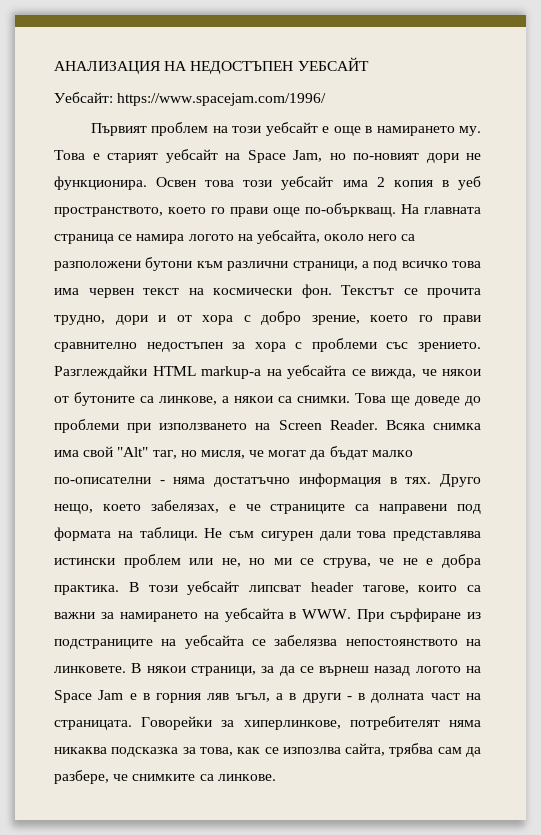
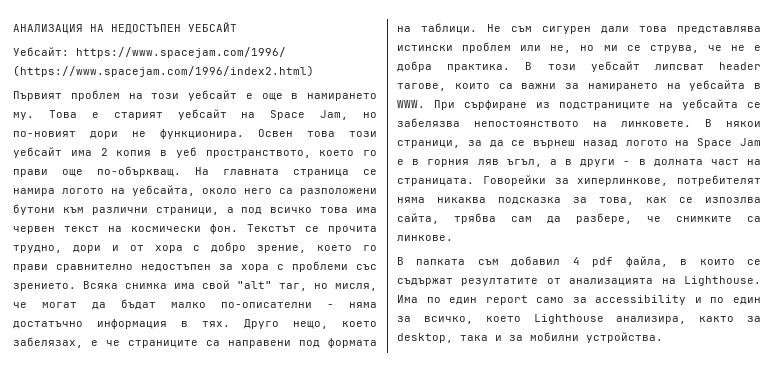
(327, 99) none -> [13,65,314,77] (https://www.spacejam.com/1996/index2.html)
[54,365,481,379] [54,392,481,406] [54,419,378,433] Разглеждайки HTML markup-а на уебсайта се вижда, че някои от бутоните са линкове, а някои са снимки. Това ще доведе до проблеми при използването на Screen Reader. -> (76, 287) none
[117,447,149,457] "Alt" -> [237,281,272,289] "alt"
(276, 777) none -> [397,256,761,267] [397,276,761,286] [397,295,761,305] [397,314,761,324] [397,332,663,343] // В папката съм добавил 4 pdf файла, в които се съдържат резултатите от анализацията на Lighthouse. Има по един report само за accessibility и по един за всичко, което Lighthouse анализира, както за desktop, така и за мобилни устройства.

